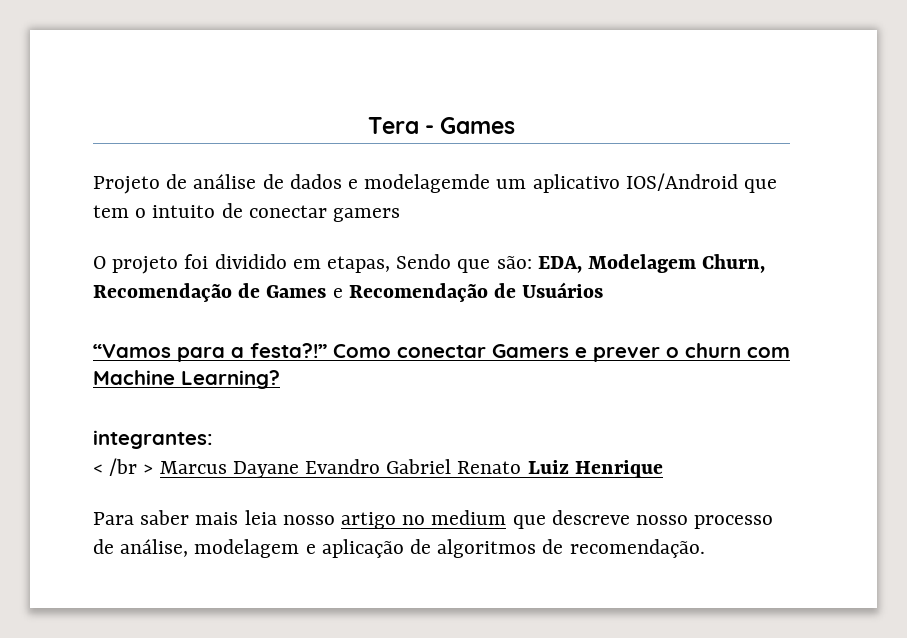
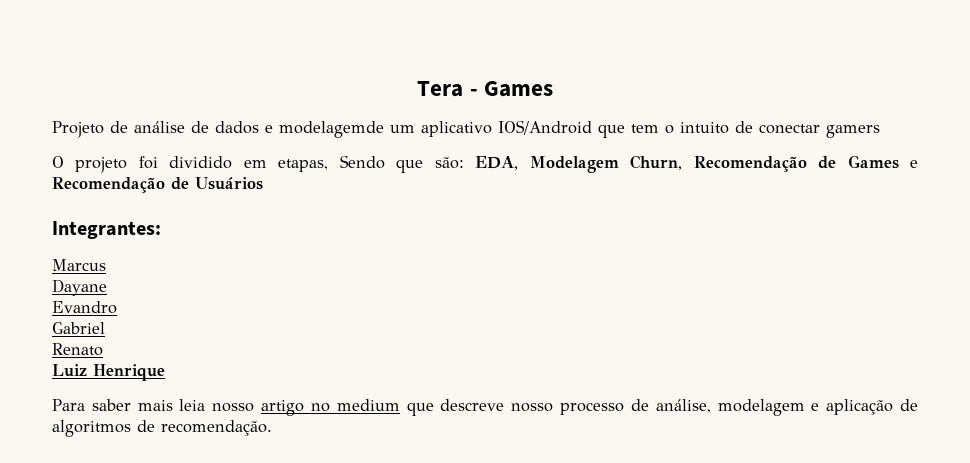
[93,343,790,362] [93,370,280,389] [93,430,213,449] [93,458,227,476] “Vamos para a festa?!” Como conectar Gamers e prever o churn com Machine Learning? // integrantes: // < /br > Marcus -> [52,221,161,239] [52,259,106,271] Integrantes: // Marcus //
(299, 469) none -> (107, 287) //
(381, 466) none -> (117, 307) //
(452, 466) none -> (105, 328) //
(522, 467) none -> (103, 349) //

